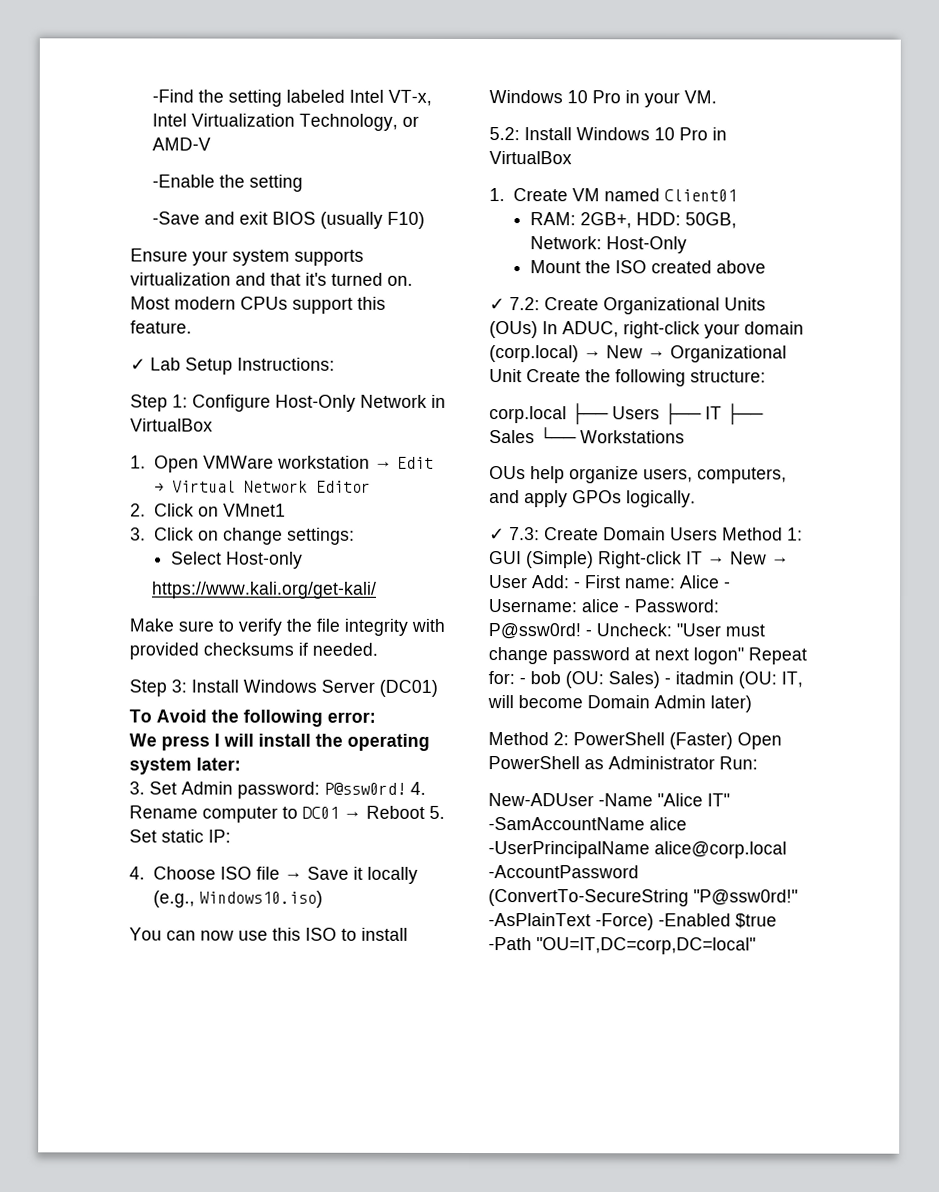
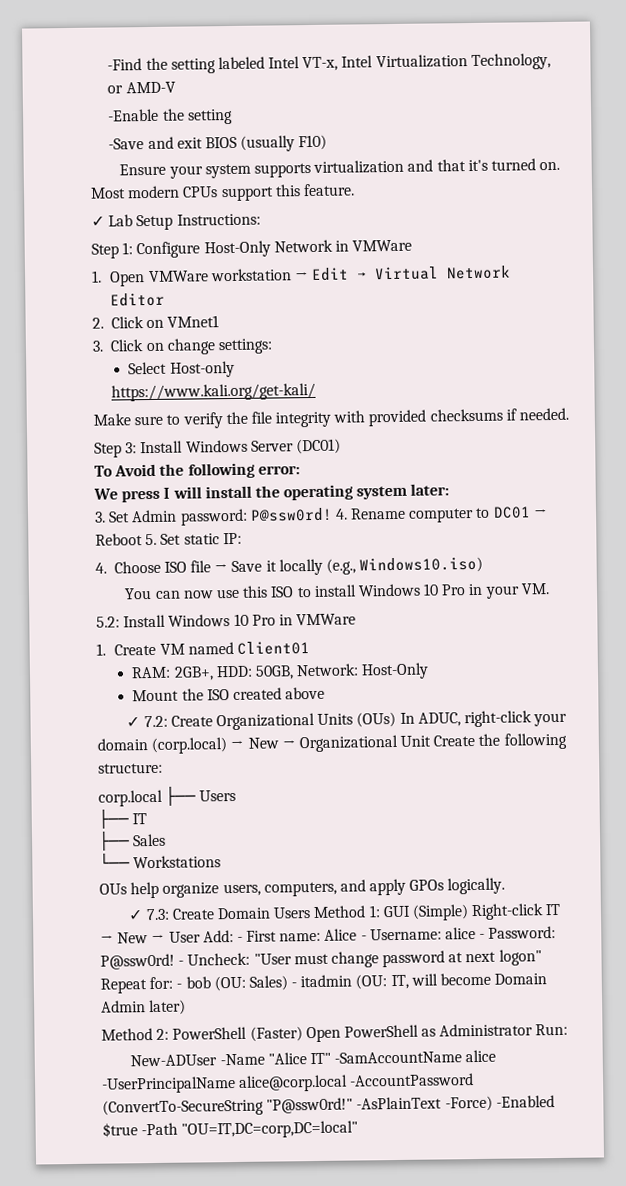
[130,418,213,432] VirtualBox -> [352,239,413,252] VMWare
[489,151,572,165] VirtualBox -> [296,613,357,626] VMWare
(660, 413) none -> (237, 795) //
(722, 413) none -> (148, 819) //
(535, 437) none -> (167, 840) //

